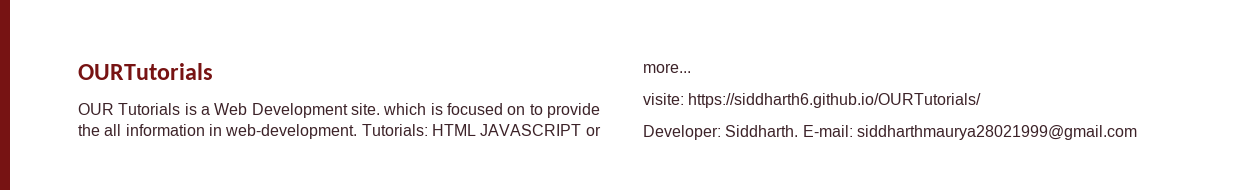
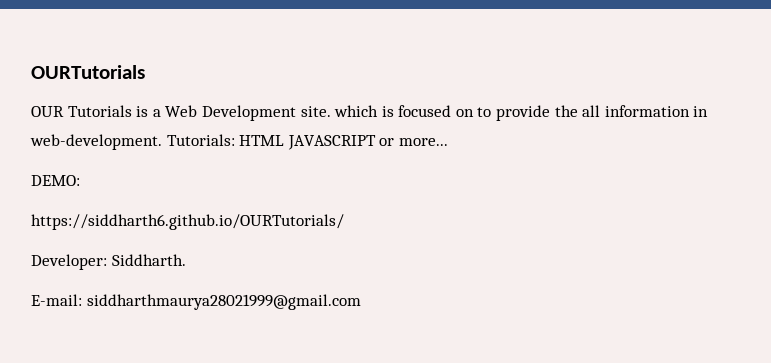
[643,93,684,105] visite: -> [31,175,80,186] DEMO: //
(799, 131) none -> (186, 260) //

